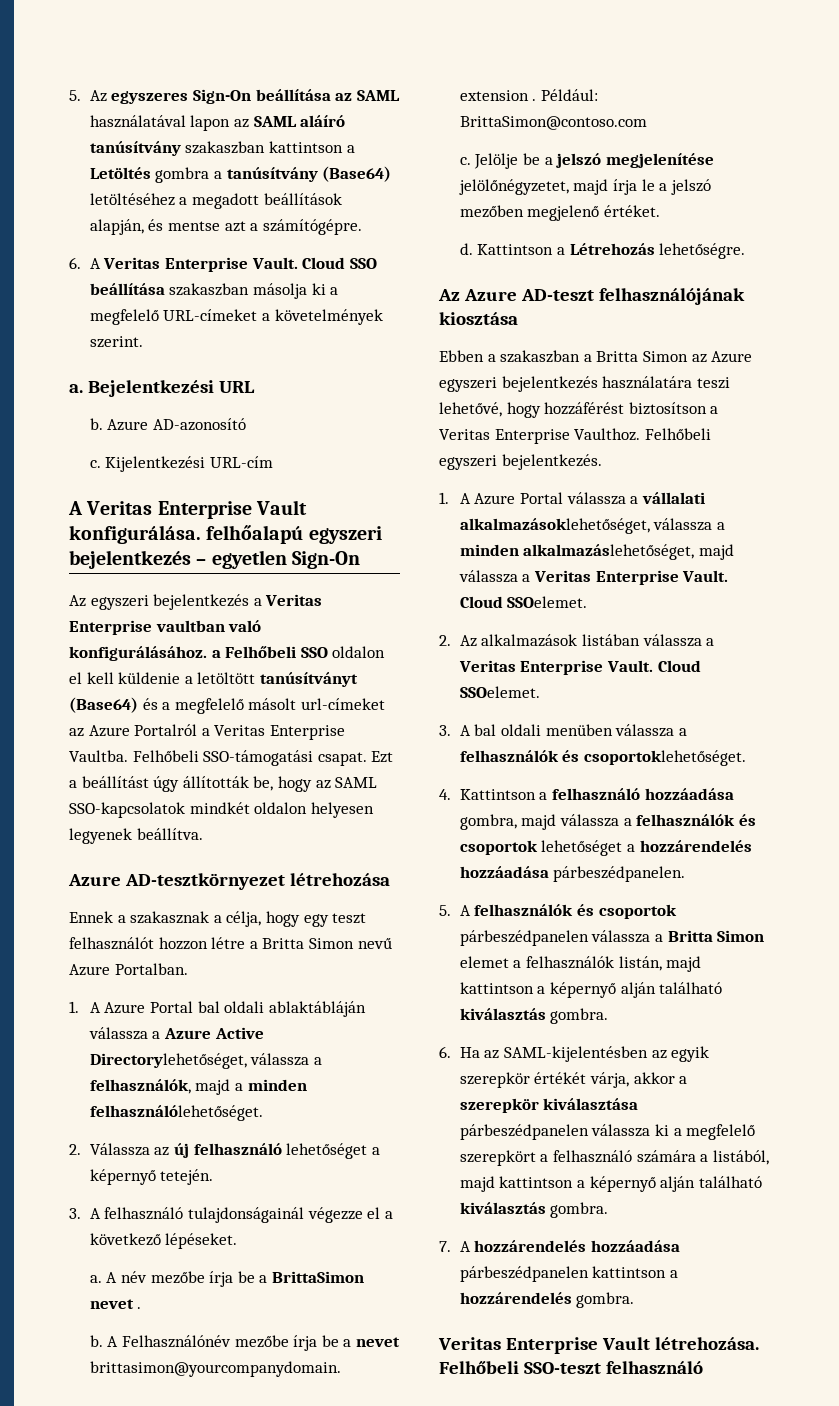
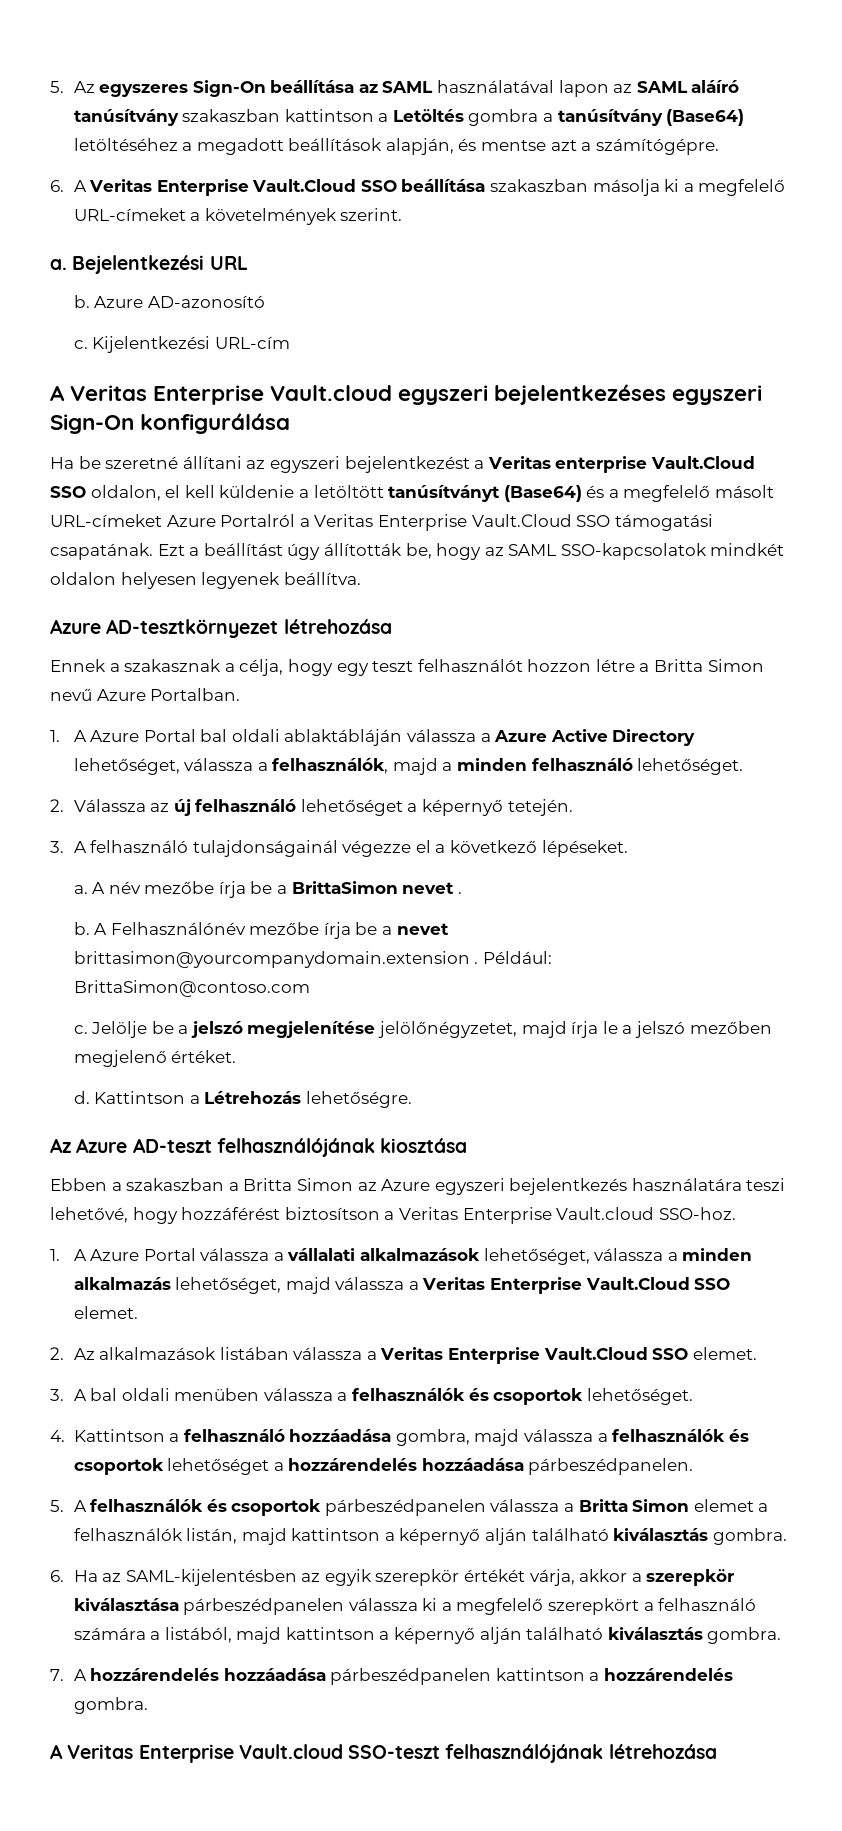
[251,257,346,269] Vault. Cloud -> [252,179,357,192] Vault.Cloud
[256,500,308,515] [69,525,382,544] [69,550,361,569] [69,594,323,610] [69,620,262,635] [69,646,386,661] Vault konfigurálása. felhőalapú egyszeri bejelentkezés – egyetlen Sign-On // Az egyszeri bejelentkezés a Veritas Enterprise vaultban való konfigurálásához. a Felhőbeli SSO oldalon -> [270,384,763,405] [50,413,291,434] [50,456,755,473] [50,485,161,501] Vault.cloud egyszeri bejelentkezéses egyszeri Sign-On konfigurálása // Ha be szeretné állítani az egyszeri bejelentkezést a Veritas enterprise Vault.Cloud SSO oldalon,
[300,698,385,710] [69,728,84,737] url-címeket az -> [50,514,162,527] URL-címeket
[69,750,367,766] Vaultba. Felhőbeli SSO-támogatási csapat. -> [471,514,713,531] [50,543,153,560] Vault.Cloud SSO támogatási csapatának.
[89,1053,247,1069] Directorylehetőséget, -> [612,729,696,746] [73,758,180,775] Directory lehetőséget,
[89,1105,263,1121] felhasználólehetőséget. -> [531,758,744,775] felhasználó lehetőséget.
[574,428,711,441] [439,454,602,470] Vaulthoz. Felhőbeli egyszeri bejelentkezés. -> [556,1207,736,1220] Vault.cloud SSO-hoz.
[459,518,650,534] alkalmazásoklehetőséget, -> [360,1248,590,1265] alkalmazások lehetőséget,
[523,544,695,560] alkalmazáslehetőséget, -> [73,1277,282,1294] alkalmazás lehetőséget,
[682,570,729,582] [459,596,588,608] Vault. Cloud SSOelemet. -> [585,1277,731,1290] [73,1306,138,1319] Vault.Cloud SSO elemet.
[606,660,701,672] [459,686,540,698] Vault. Cloud SSOelemet. -> [543,1347,757,1360] Vault.Cloud SSO elemet.
[583,750,746,766] csoportoklehetőséget. -> [493,1388,693,1405] csoportok lehetőséget.
[438,1337,759,1354] [439,1361,703,1374] Veritas Enterprise Vault létrehozása. Felhőbeli SSO-teszt felhasználó -> [50,1744,717,1763] A Veritas Enterprise Vault.cloud SSO-teszt felhasználójának létrehozása

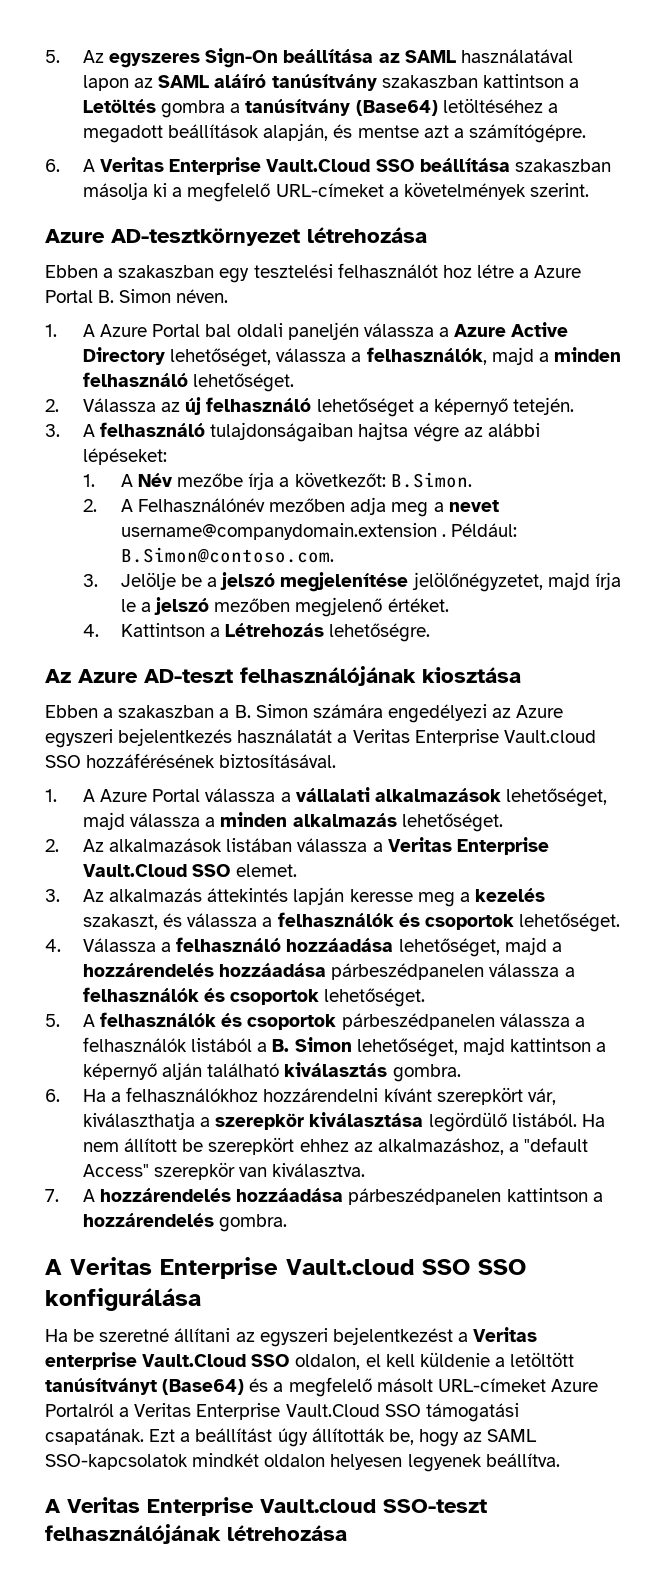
[50,255,248,274] [73,295,265,308] [73,336,290,353] [50,384,763,405] [50,414,134,434] a. Bejelentkezési URL // b. Azure AD-azonosító // c. Kijelentkezési URL-cím // A Veritas Enterprise Vault.cloud egyszeri bejelentkezéses egyszeri Sign-On -> [45,227,427,246] [45,263,582,283] [45,289,229,303] [45,322,569,340] [82,347,621,367] [82,372,295,392] [45,397,574,417] [45,422,540,442] [82,448,167,465] [82,472,472,490] [82,497,499,517] [120,523,518,540] [120,547,334,563] [82,572,621,592] [120,597,449,617] [82,623,431,642] [45,666,521,686] [45,704,564,723] [45,728,596,748] [45,753,337,768] [45,787,607,807] [82,812,503,832] [45,837,549,855] [82,864,298,877] [45,887,545,907] [82,912,620,932] [45,937,562,957] [82,963,575,980] [82,987,426,1007] [45,1012,585,1030] [82,1037,607,1057] [82,1062,461,1082] [45,1087,556,1105] [82,1112,605,1132] [82,1137,589,1155] [82,1162,366,1180] [45,1188,603,1205] [82,1213,288,1232] [45,1257,526,1279] Azure AD-tesztkörnyezet létrehozása // Ebben a szakaszban egy tesztelési felhasználót hoz létre a Azure Portal B. Simon néven. // 1. A Azure Portal bal oldali paneljén válassza a Azure Active Directory lehetőséget, válassza a felhasználók, majd a minden felhasználó lehetőséget. // 2. Válassza az új felhasználó lehetőséget a képernyő tetején. // 3. A felhasználó tulajdonságaiban hajtsa végre az alábbi lépéseket: // 1. A Név mezőbe írja a következőt: B.Simon. // 2. A Felhasználónév mezőben adja meg a nevet username@companydomain.extension . Például: B.Simon@contoso.com. // 3. Jelölje be a jelszó megjelenítése jelölőnégyzetet, majd írja le a jelszó mezőben megjelenő értéket. // 4. Kattintson a Létrehozás lehetőségre. // Az Azure AD-teszt felhasználójának kiosztása // Ebben a szakaszban a B. Simon számára engedélyezi az Azure egyszeri bejelentkezés használatát a Veritas Enterprise Vault.cloud SSO hozzáférésének biztosításával. // 1. A Azure Portal válassza a vállalati alkalmazások lehetőséget, majd válassza a minden alkalmazás lehetőséget. // 2. Az alkalmazások listában válassza a Veritas Enterprise Vault.Cloud SSO elemet. // 3. Az alkalmazás áttekintés lapján keresse meg a kezelés szakaszt, és válassza a felhasználók és csoportok lehetőséget. // 4. Válassza a felhasználó hozzáadása lehetőséget, majd a hozzárendelés hozzáadása párbeszédpanelen válassza a felhasználók és csoportok lehetőséget. // 5. A felhasználók és csoportok párbeszédpanelen válassza a felhasználók listából a B. Simon lehetőséget, majd kattintson a képernyő alján található kiválasztás gombra. // 6. Ha a felhasználókhoz hozzárendelni kívánt szerepkört vár, kiválaszthatja a szerepkör kiválasztása legördülő listából. Ha nem állított be szerepkört ehhez az alkalmazáshoz, a "default Access" szerepkör van kiválasztva. // 7. A hozzárendelés hozzáadása párbeszédpanelen kattintson a hozzárendelés gombra. // A Veritas Enterprise Vault.cloud SSO SSO
[50,619,392,638] [50,659,764,676] [50,688,241,701] [50,729,696,746] [73,758,744,775] [50,799,573,816] [50,840,628,857] [73,881,462,898] [73,922,449,939] [73,951,552,968] [73,980,310,997] [73,1021,772,1038] [73,1050,237,1067] [73,1091,412,1108] [50,1138,468,1157] [50,1178,786,1195] [50,1207,736,1224] [50,1248,753,1265] [73,1277,731,1294] [73,1306,138,1319] [50,1347,757,1364] [50,1388,693,1405] [50,1429,749,1446] [73,1458,694,1475] [50,1499,769,1516] [73,1528,787,1545] [50,1569,735,1586] [73,1598,757,1615] [73,1627,782,1644] [50,1668,734,1685] [73,1697,148,1714] // Azure AD-tesztkörnyezet létrehozása // Ennek a szakasznak a célja, hogy egy teszt felhasználót hozzon létre a Britta Simon nevű Azure Portalban. // 1. A Azure Portal bal oldali ablaktábláján válassza a Azure Active Directory lehetőséget, válassza a felhasználók, majd a minden felhasználó lehetőséget. // 2. Válassza az új felhasználó lehetőséget a képernyő tetején. // 3. A felhasználó tulajdonságainál végezze el a következő lépéseket. // a. A név mezőbe írja be a BrittaSimon nevet . // b. A Felhasználónév mezőbe írja be a nevet brittasimon@yourcompanydomain.extension . Például: BrittaSimon@contoso.com // c. Jelölje be a jelszó megjelenítése jelölőnégyzetet, majd írja le a jelszó mezőben megjelenő értéket. // d. Kattintson a Létrehozás lehetőségre. // Az Azure AD-teszt felhasználójának kiosztása // Ebben a szakaszban a Britta Simon az Azure egyszeri bejelentkezés használatára teszi lehetővé, hogy hozzáférést biztosítson a Veritas Enterprise Vault.cloud SSO-hoz. // 1. A Azure Portal válassza a vállalati alkalmazások lehetőséget, válassza a minden alkalmazás lehetőséget, majd válassza a Veritas Enterprise Vault.Cloud SSO elemet. // 2. Az alkalmazások listában válassza a Veritas Enterprise Vault.Cloud SSO elemet. // 3. A bal oldali menüben válassza a felhasználók és csoportok lehetőséget. // 4. Kattintson a felhasználó hozzáadása gombra, majd válassza a felhasználók és csoportok lehetőséget a hozzárendelés hozzáadása párbeszédpanelen. // 5. A felhasználók és csoportok párbeszédpanelen válassza a Britta Simon elemet a felhasználók listán, majd kattintson a képernyő alján található kiválasztás gombra. // 6. Ha az SAML-kijelentésben az egyik szerepkör értékét várja, akkor a szerepkör kiválasztása párbeszédpanelen válassza ki a megfelelő szerepkört a felhasználó számára a listából, majd kattintson a képernyő alján található kiválasztás gombra. // 7. A hozzárendelés hozzáadása párbeszédpanelen kattintson a hozzárendelés gombra. -> (560, 1460) none

